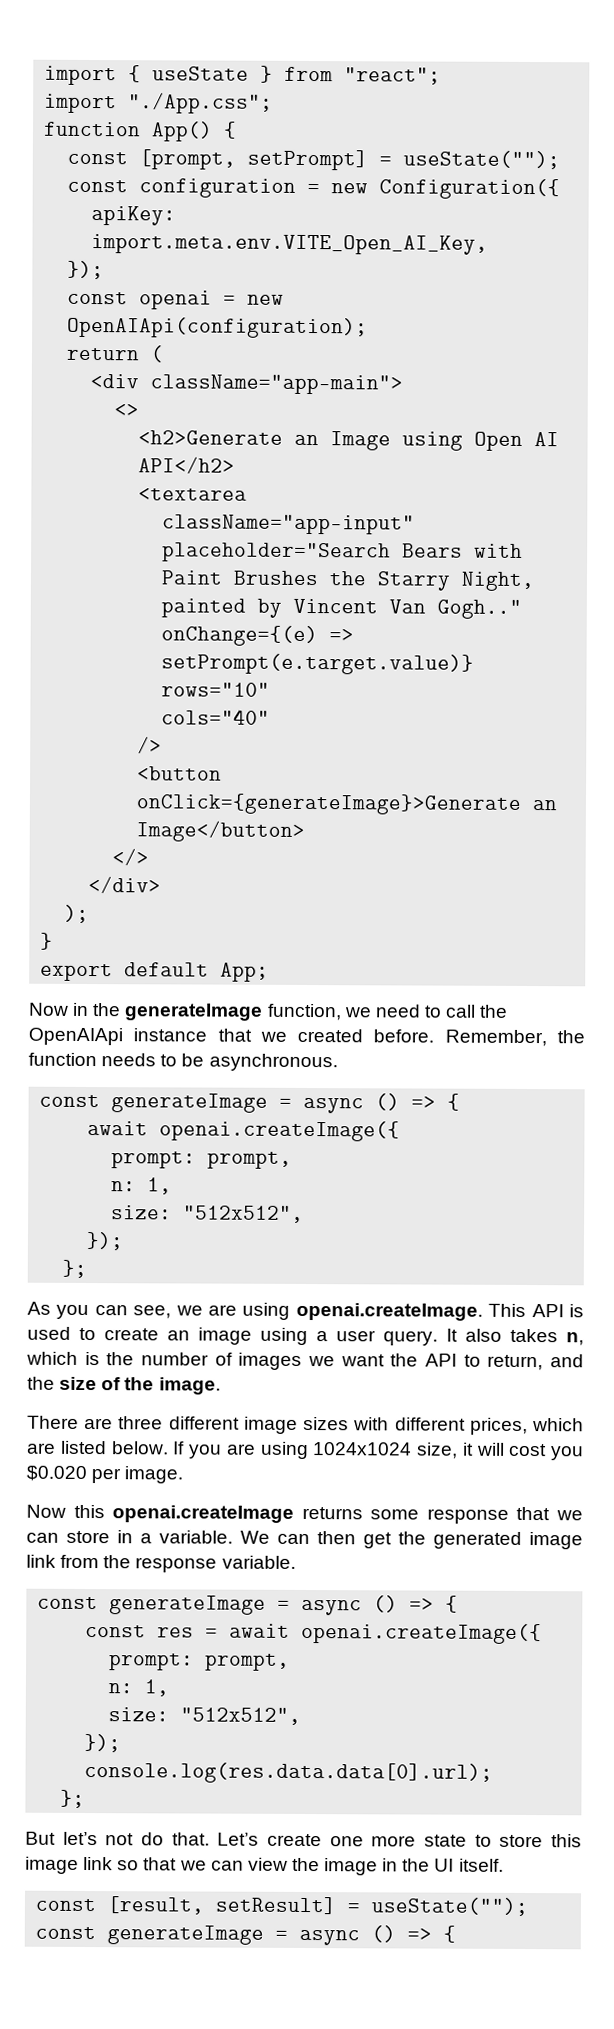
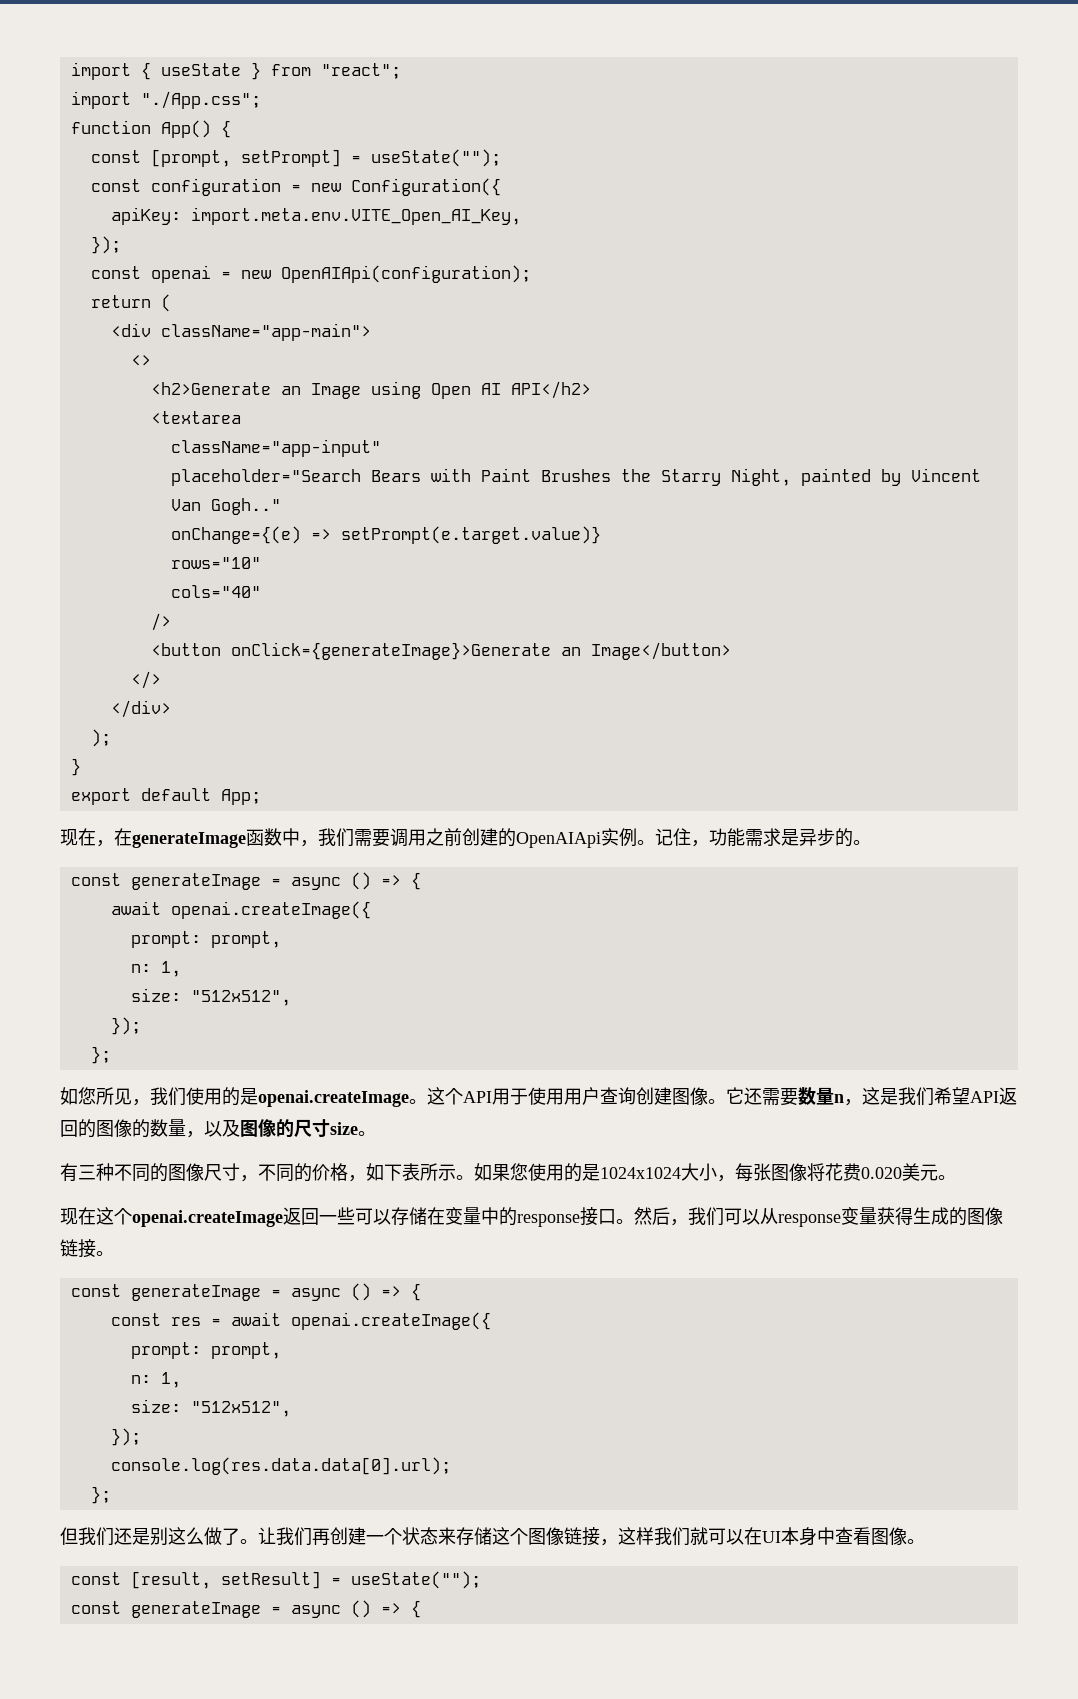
[28,1002,509,1021] [28,1027,585,1047] [28,1052,338,1072] Now in the generateImage function, we need to call the OpenAIApi instance that we created before. Remember, the function needs to be asynchronous. -> [60,828,871,848] 现在，在generateImage函数中，我们需要调用之前创建的OpenAIApi实例。记住，功能需求是异步的。
[27,1301,584,1321] [27,1326,584,1346] [26,1351,584,1371] [27,1376,221,1395] [27,1415,584,1436] [27,1440,584,1461] [26,1465,184,1484] [26,1504,583,1524] [26,1530,583,1550] [26,1554,296,1573] As you can see, we are using openai.createImage. This API is used to create an image using a user query. It also takes n, which is the number of images we want the API to return, and the size of the image. // There are three different image sizes with different prices, which are listed below. If you are using 1024x1024 size, it will cost you $0.020 per image. // Now this openai.createImage returns some response that we can store in a variable. We can then get the generated image link from the response variable. -> [60,1087,1017,1107] [60,1119,376,1138] [60,1163,956,1182] [60,1207,1003,1227] [60,1239,114,1258] 如您所见，我们使用的是openai.createImage。这个API用于使用用户查询创建图像。它还需要数量n，这是我们希望API返回的图像的数量，以及图像的尺寸size。 // 有三种不同的图像尺寸，不同的价格，如下表所示。如果您使用的是1024x1024大小，每张图像将花费0.020美元。 // 现在这个openai.createImage返回一些可以存储在变量中的response接口。然后，我们可以从response变量获得生成的图像链接。
[25,1831,582,1848] [25,1856,504,1876] But let’s not do that. Let’s create one more state to store this image link so that we can view the image in the UI itself. -> [60,1527,925,1546] 但我们还是别这么做了。让我们再创建一个状态来存储这个图像链接，这样我们就可以在UI本身中查看图像。

